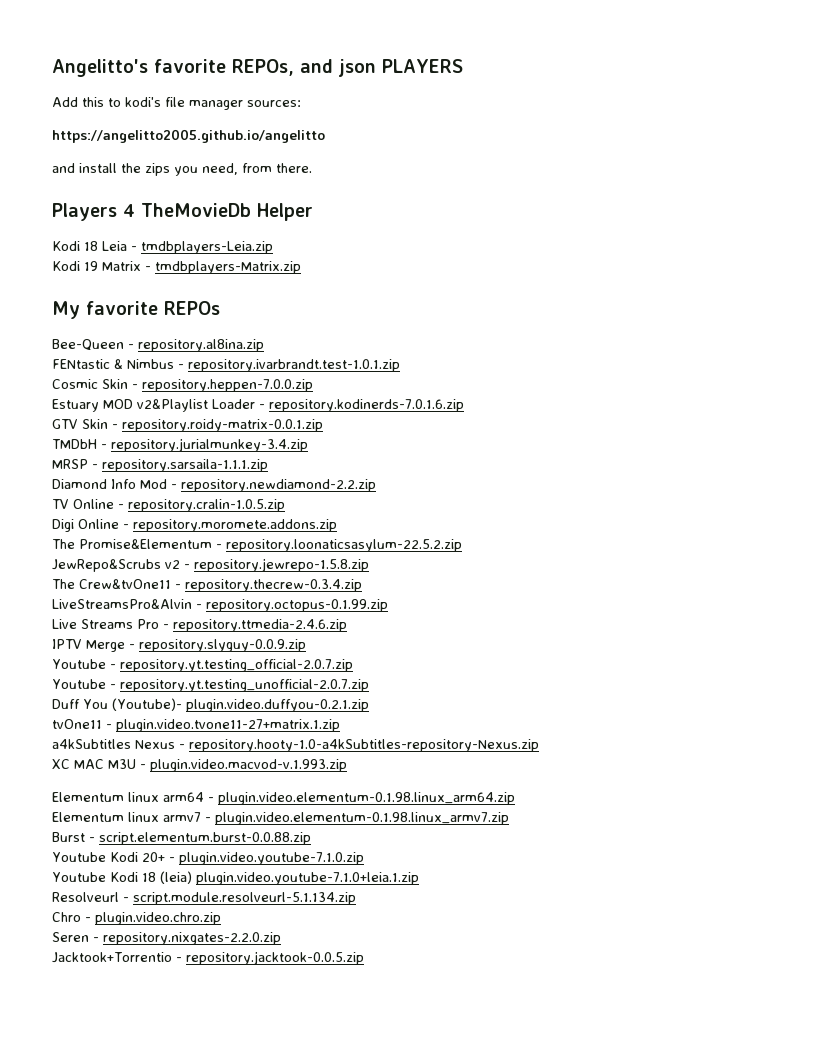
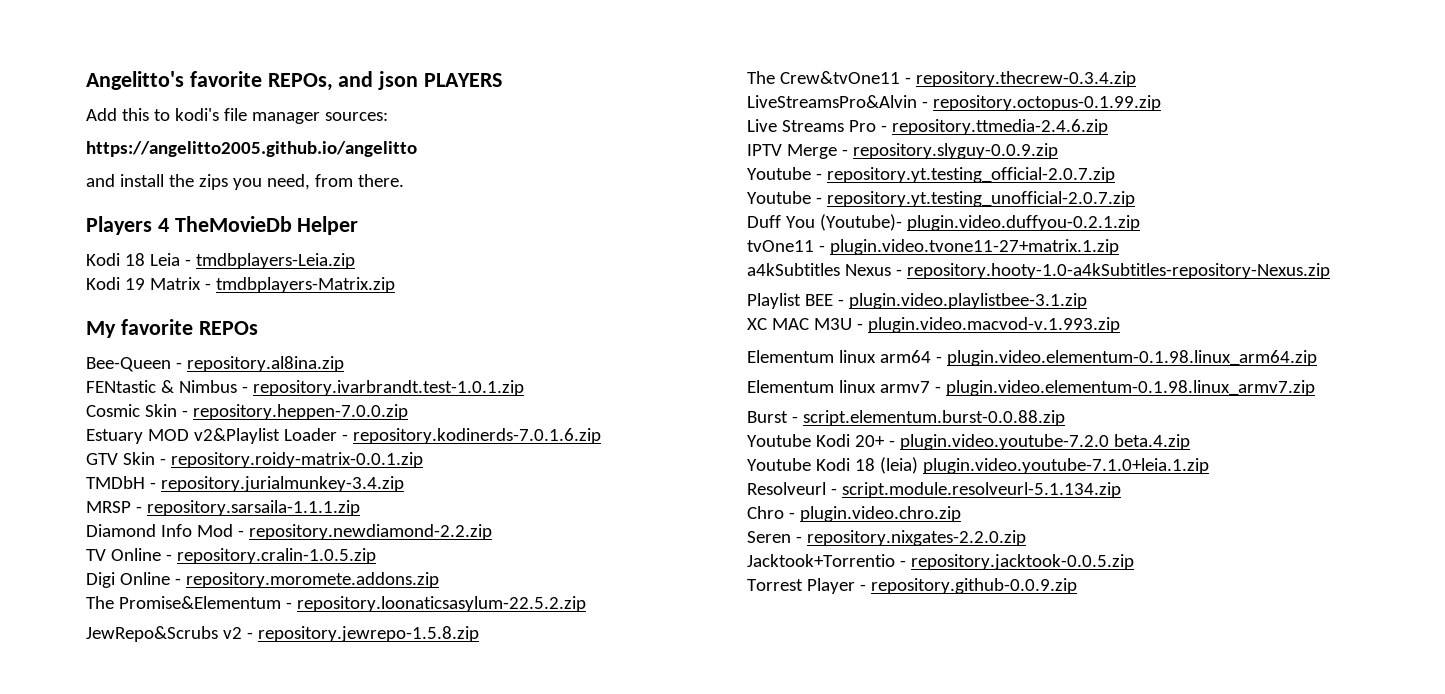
(539, 745) none -> [747,293,1087,309] // Playlist BEE - plugin.video.playlistbee-3.1.zip
[178,852,364,865] plugin.video.youtube-7.1.0.zip -> [899,434,1190,450] plugin.video.youtube-7.2.0 beta.4.zip
(364, 958) none -> [747,578,1077,594] // Torrest Player - repository.github-0.0.9.zip

